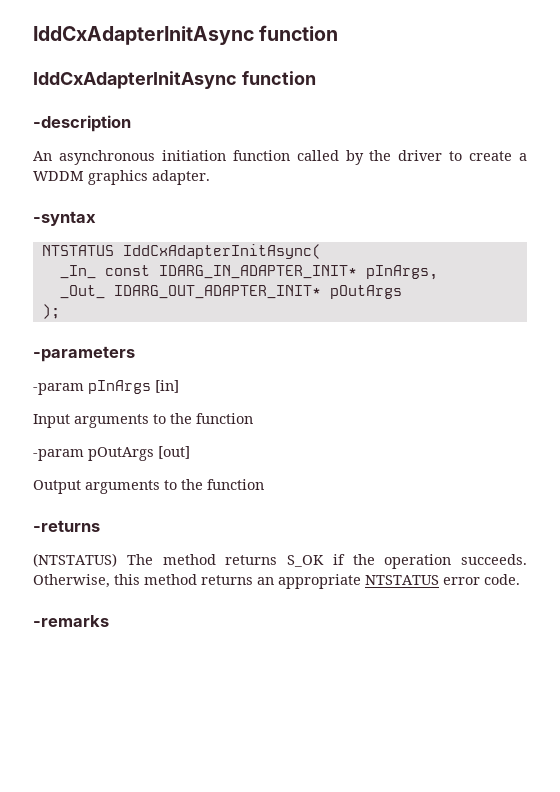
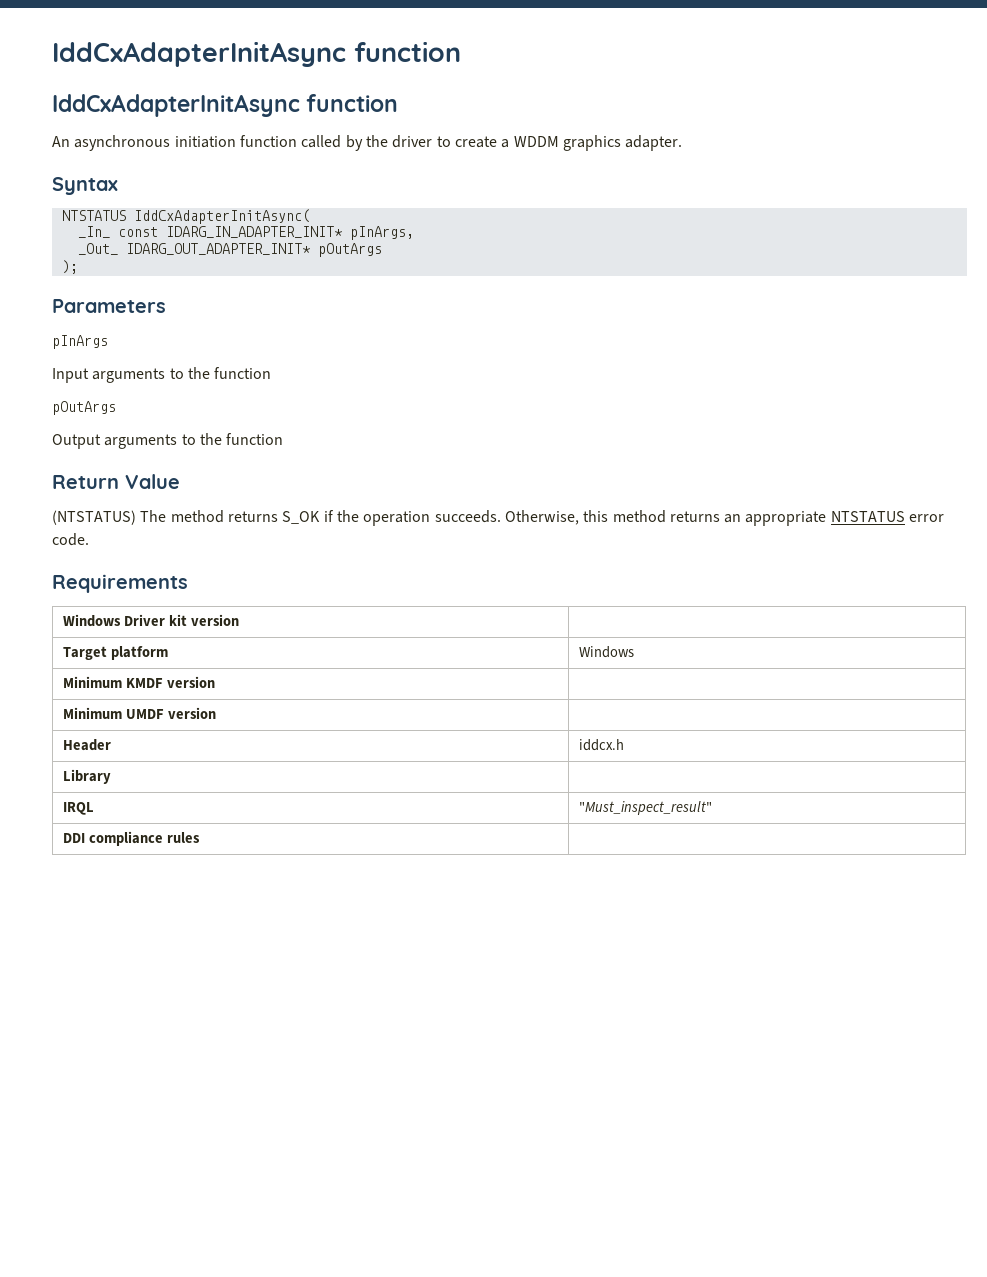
[33,115,131,132] // -description -> (399, 103) none
[33,211,96,226] -syntax -> [52,177,118,195] Syntax
[33,346,135,362] [33,383,84,395] -parameters // -param -> [52,299,166,313] Parameters //
[155,380,179,393] [in] -> (108, 342) none
[33,446,190,461] -param pOutArgs [out] -> [52,401,116,415] pOutArgs
[33,520,100,532] -returns -> [52,474,180,489] Return Value
[33,615,109,627] -remarks -> [52,574,188,593] [62,614,239,627] [62,646,168,660] [578,646,634,658] [62,676,215,688] [62,707,216,719] [62,739,111,751] [578,739,624,751] [62,769,111,784] [62,802,94,815] [578,801,712,815] [62,831,200,846] Requirements // Windows Driver kit version | // Target platform | Windows // Minimum KMDF version | // Minimum UMDF version | // Header | iddcx.h // Library | // IRQL | "Must_inspect_result" // DDI compliance rules |

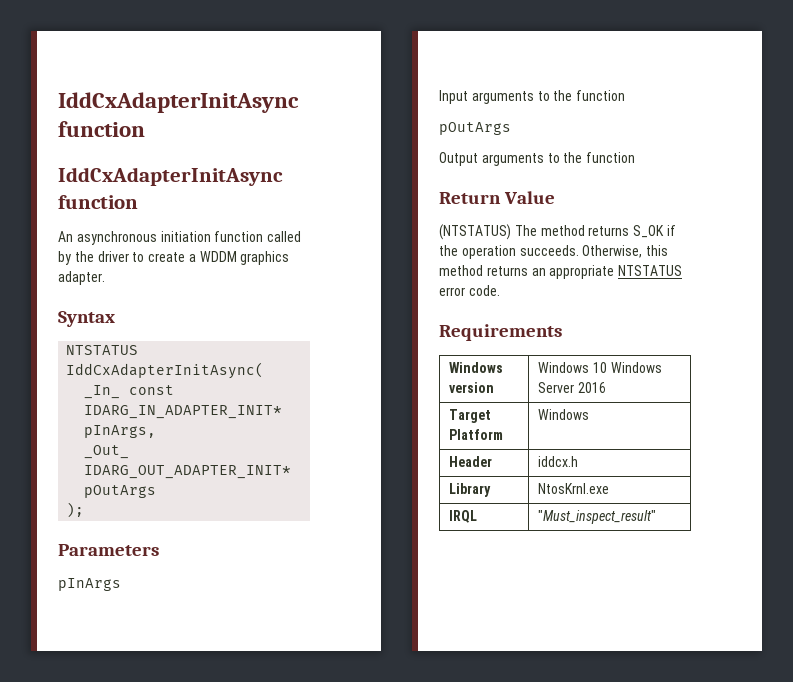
[123,614,239,626] Driver kit version | -> [449,382,495,393] [538,362,662,373] [538,382,606,393] version | Windows 10 Windows Server 2016
[110,646,168,660] [578,646,634,658] [62,676,215,688] [62,707,216,719] platform | Windows // Minimum KMDF version | // Minimum UMDF version | -> [449,429,504,440] [538,409,590,420] Platform | Windows
(111, 776) none -> [538,483,610,494] NtosKrnl.exe
[62,831,200,846] // DDI compliance rules | -> (657, 517) none

